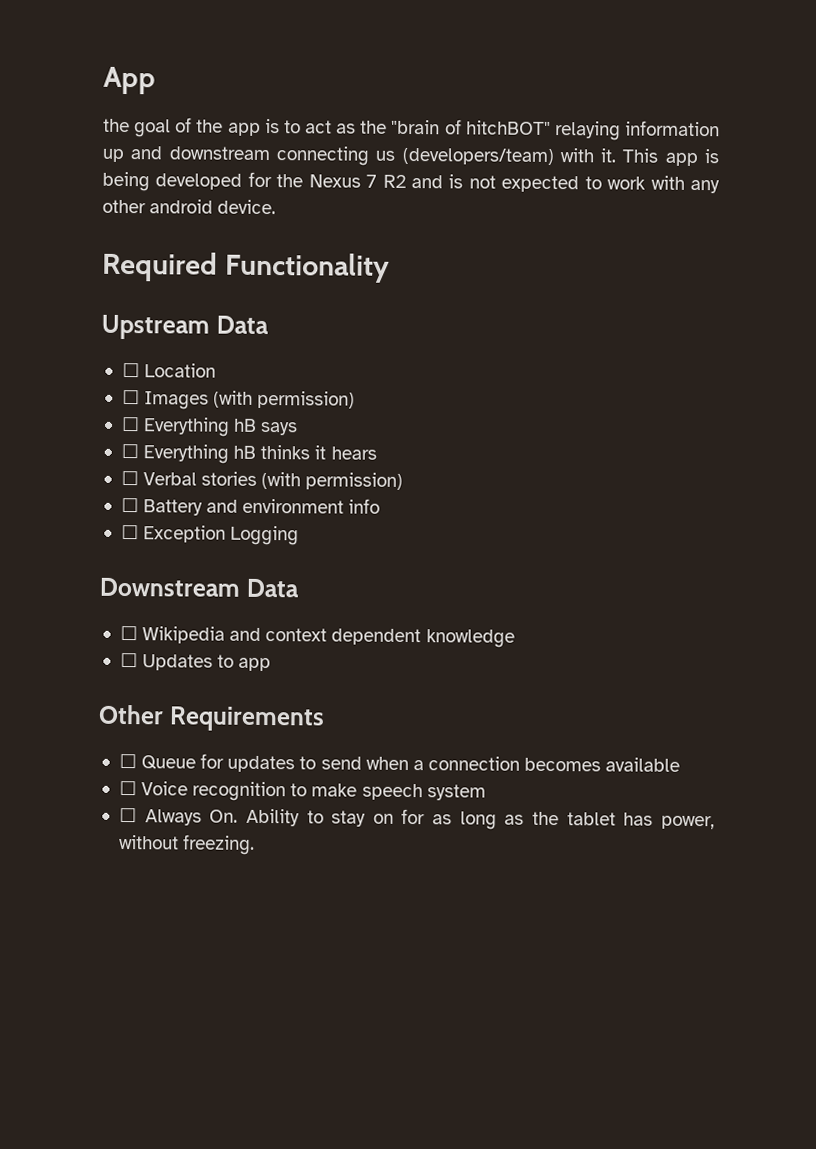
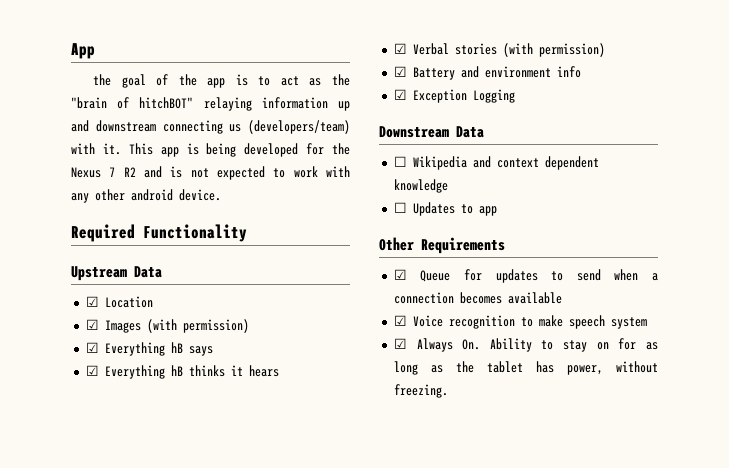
[121,362,140,378] ☐ -> [85,296,99,307] ☑
[121,389,140,405] ☐ -> [85,319,99,330] ☑
[120,416,140,432] ☐ -> [85,342,99,353] ☑
[120,443,139,459] ☐ -> [85,365,99,376] ☑
[120,470,139,486] ☐ -> [393,43,407,54] ☑
[120,497,139,513] ☐ -> [393,66,407,77] ☑
[120,524,139,540] ☐ -> [393,89,407,100] ☑
[118,753,137,769] ☐ -> [393,269,407,280] ☑
[118,780,137,796] ☐ -> [393,315,407,326] ☑
[118,807,137,823] ☐ -> [393,338,407,349] ☑

